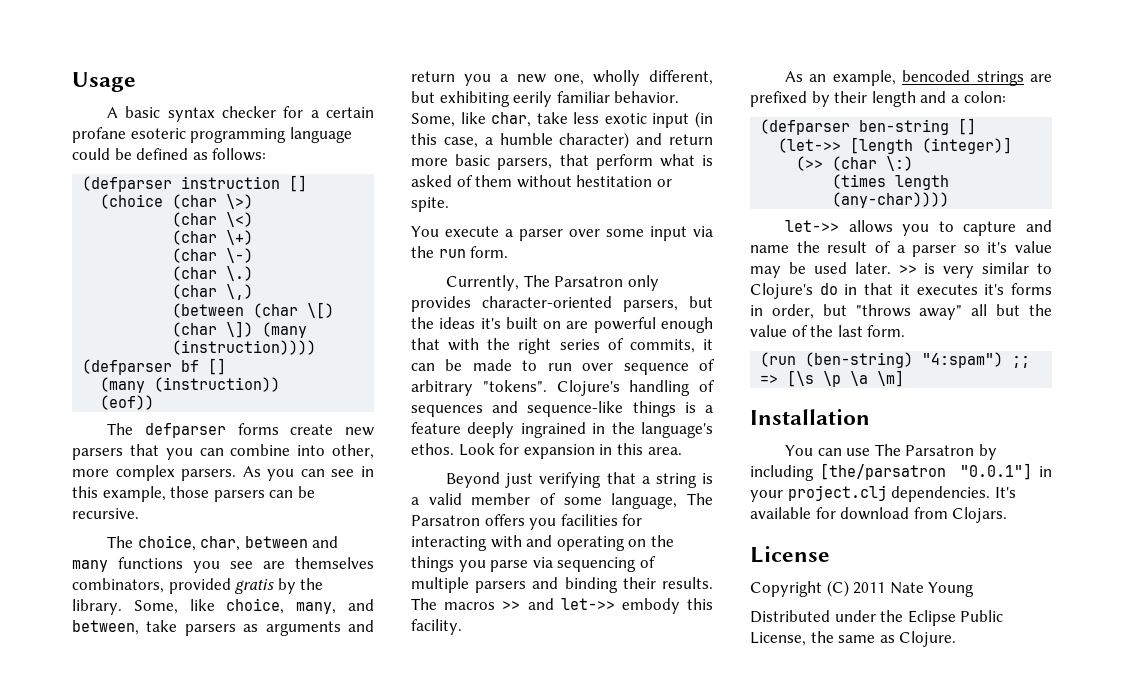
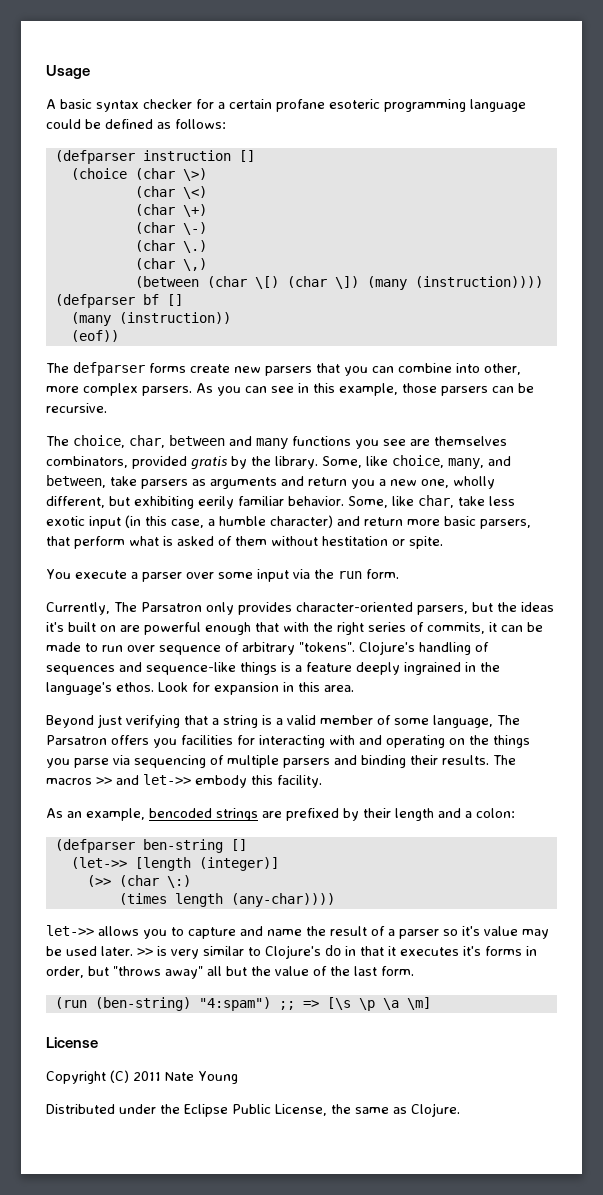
[750,409,870,425] [785,444,998,460] [750,463,1052,481] [750,485,1016,502] [750,507,1008,523] // Installation // You can use The Parsatron by including [the/parsatron "0.0.1"] in your project.clj dependencies. It's available for download from Clojars. -> (431, 1003) none

